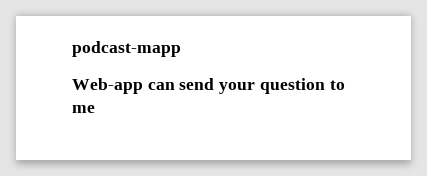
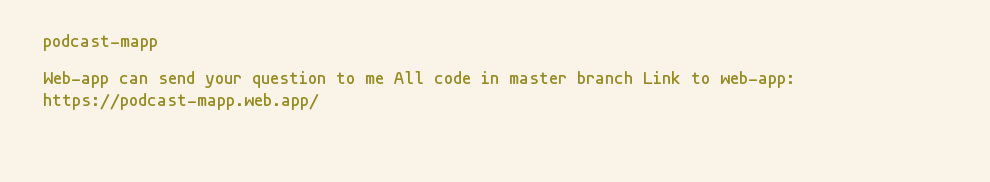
(95, 109) none -> [394,71,795,88] [43,93,319,110] All code in master branch Link to web-app: https://podcast-mapp.web.app/

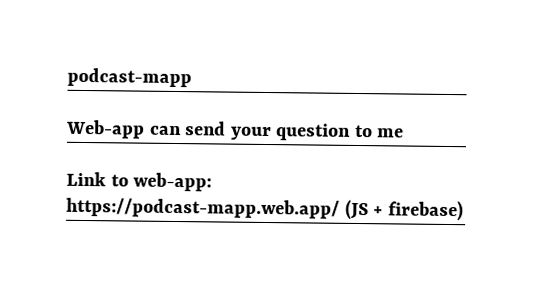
[394,71,633,84] All code in master branch -> (405, 133) //
(319, 101) none -> [344,199,464,222] (JS + firebase)

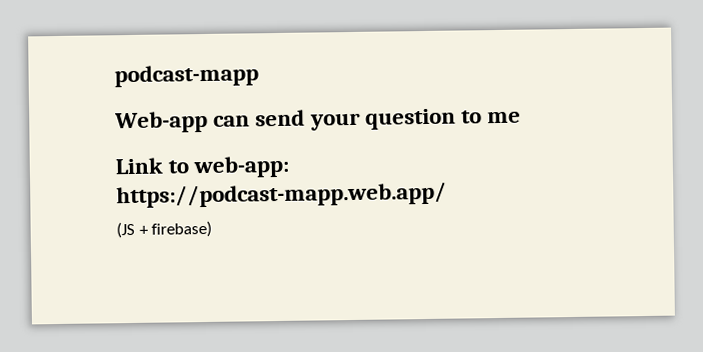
(340, 208) none -> (447, 195) //

